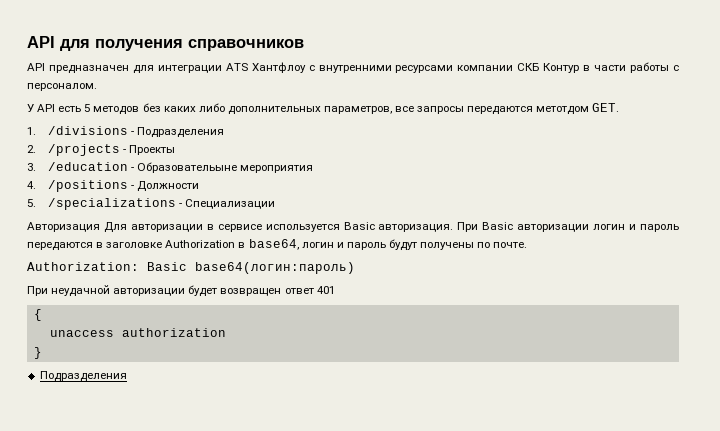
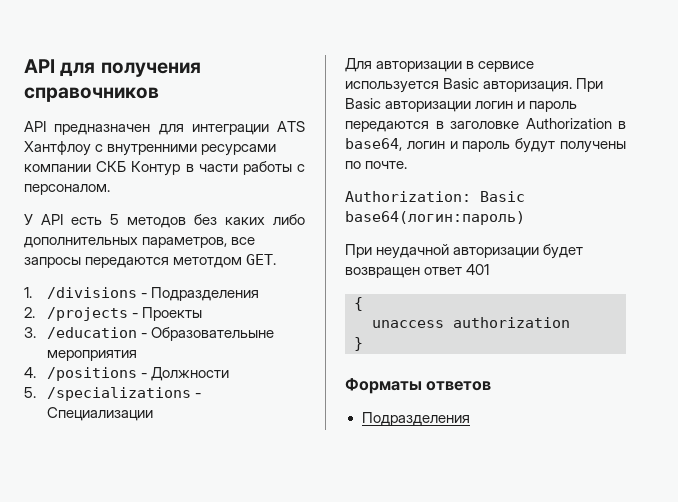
[27,222,100,232] Авторизация -> (154, 414) none
(42, 353) none -> [345,378,492,394] // Форматы ответов

